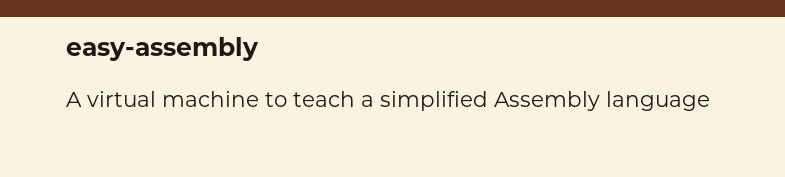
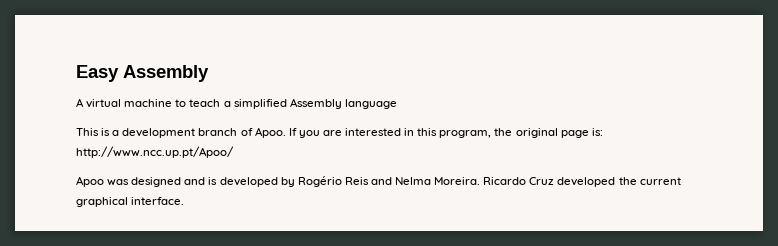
[66,37,259,61] easy-assembly -> [76,65,209,82] Easy Assembly
(710, 101) none -> [76,127,603,138] [76,146,234,158] [76,176,681,187] [76,197,185,207] // This is a development branch of Apoo. If you are interested in this program, the original page is: http://www.ncc.up.pt/Apoo/ // Apoo was designed and is developed by Rogério Reis and Nelma Moreira. Ricardo Cruz developed the current graphical interface.

